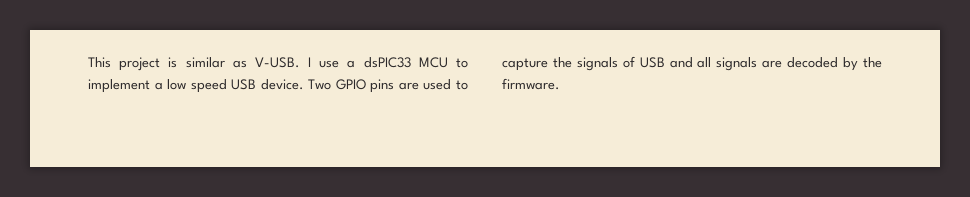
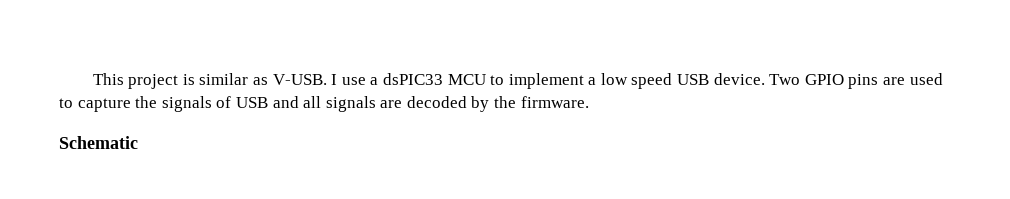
(560, 84) none -> [59,136,138,149] // Schematic

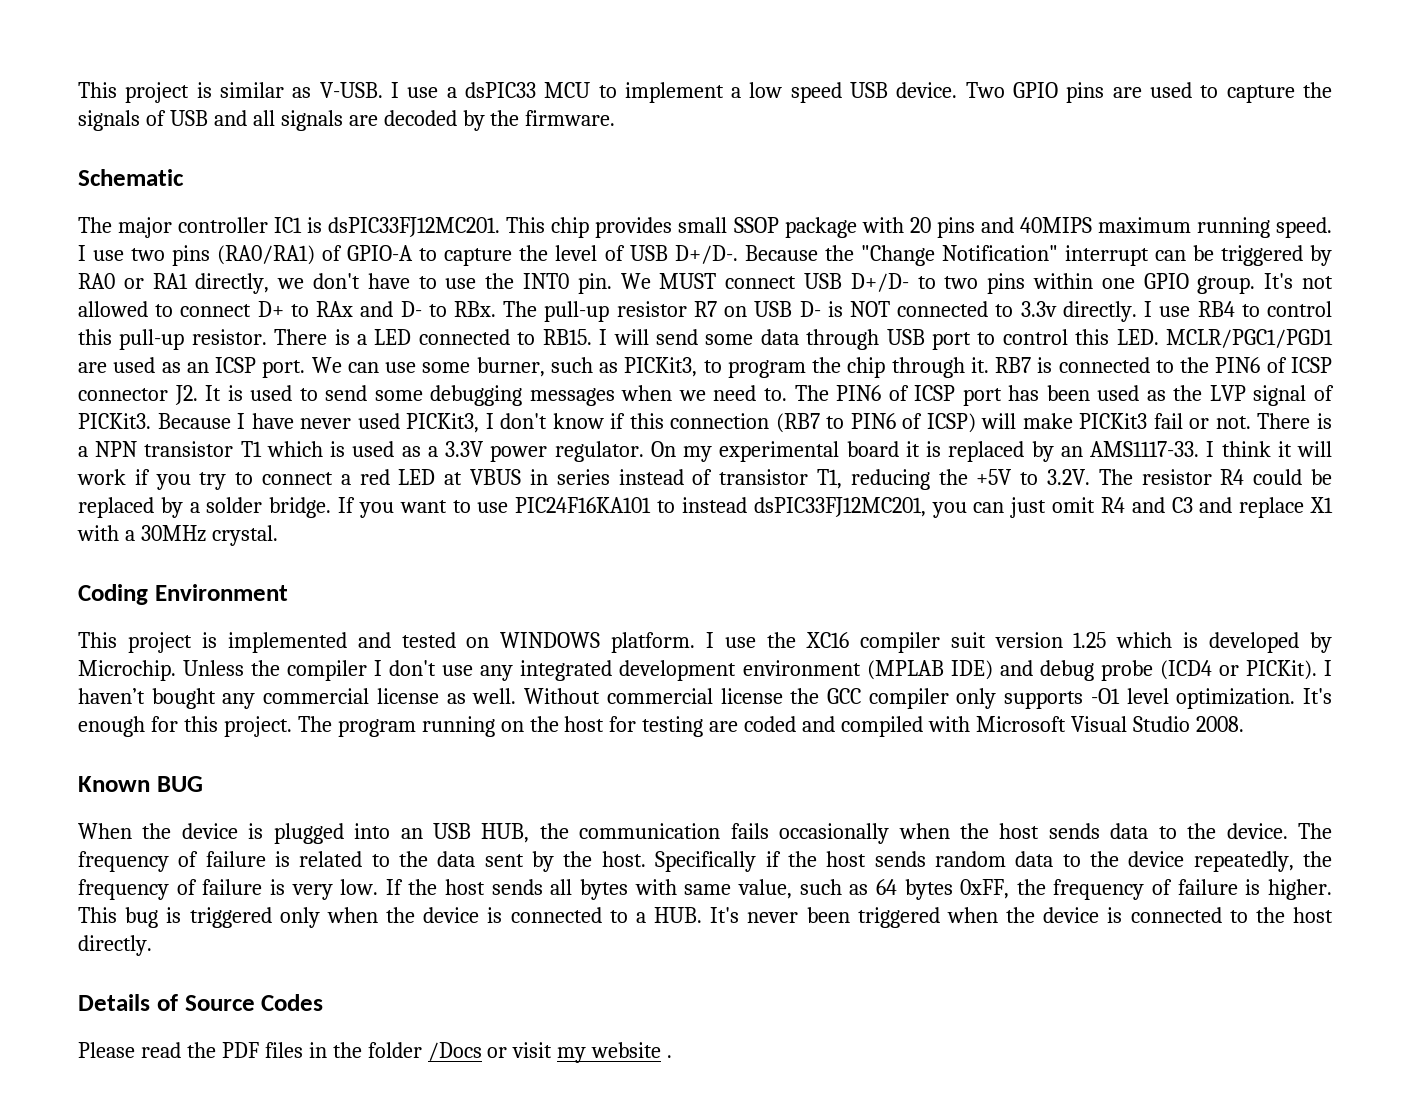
(138, 142) none -> [78,217,1333,238] [78,245,1332,266] [78,273,1333,294] [78,301,1332,322] [78,329,1333,350] [78,357,1333,378] [78,385,1334,406] [78,413,1332,433] [78,441,1333,462] [77,469,1332,490] [78,497,1334,518] [77,525,278,546] [78,584,288,605] [78,632,1332,653] [78,660,1332,681] [78,688,1332,709] [78,716,1244,737] [78,776,203,792] [78,823,1332,844] [78,851,1332,872] [78,879,1333,900] [78,907,1333,928] [78,935,152,956] [78,994,324,1011] [78,1042,673,1063] // The major controller IC1 is dsPIC33FJ12MC201. This chip provides small SSOP package with 20 pins and 40MIPS maximum running speed. I use two pins (RA0/RA1) of GPIO-A to capture the level of USB D+/D-. Because the "Change Notification" interrupt can be triggered by RA0 or RA1 directly, we don't have to use the INT0 pin. We MUST connect USB D+/D- to two pins within one GPIO group. It's not allowed to connect D+ to RAx and D- to RBx. The pull-up resistor R7 on USB D- is NOT connected to 3.3v directly. I use RB4 to control this pull-up resistor. There is a LED connected to RB15. I will send some data through USB port to control this LED. MCLR/PGC1/PGD1 are used as an ICSP port. We can use some burner, such as PICKit3, to program the chip through it. RB7 is connected to the PIN6 of ICSP connector J2. It is used to send some debugging messages when we need to. The PIN6 of ICSP port has been used as the LVP signal of PICKit3. Because I have never used PICKit3, I don't know if this connection (RB7 to PIN6 of ICSP) will make PICKit3 fail or not. There is a NPN transistor T1 which is used as a 3.3V power regulator. On my experimental board it is replaced by an AMS1117-33. I think it will work if you try to connect a red LED at VBUS in series instead of transistor T1, reducing the +5V to 3.2V. The resistor R4 could be replaced by a solder bridge. If you want to use PIC24F16KA101 to instead dsPIC33FJ12MC201, you can just omit R4 and C3 and replace X1 with a 30MHz crystal. // Coding Environment // This project is implemented and tested on WINDOWS platform. I use the XC16 compiler suit version 1.25 which is developed by Microchip. Unless the compiler I don't use any integrated development environment (MPLAB IDE) and debug probe (ICD4 or PICKit). I haven’t bought any commercial license as well. Without commercial license the GCC compiler only supports -O1 level optimization. It's enough for this project. The program running on the host for testing are coded and compiled with Microsoft Visual Studio 2008. // Known BUG // When the device is plugged into an USB HUB, the communication fails occasionally when the host sends data to the device. The frequency of failure is related to the data sent by the host. Specifically if the host sends random data to the device repeatedly, the frequency of failure is very low. If the host sends all bytes with same value, such as 64 bytes 0xFF, the frequency of failure is higher. This bug is triggered only when the device is connected to a HUB. It's never been triggered when the device is connected to the host directly. // Details of Source Codes // Please read the PDF files in the folder /Docs or visit my website .

